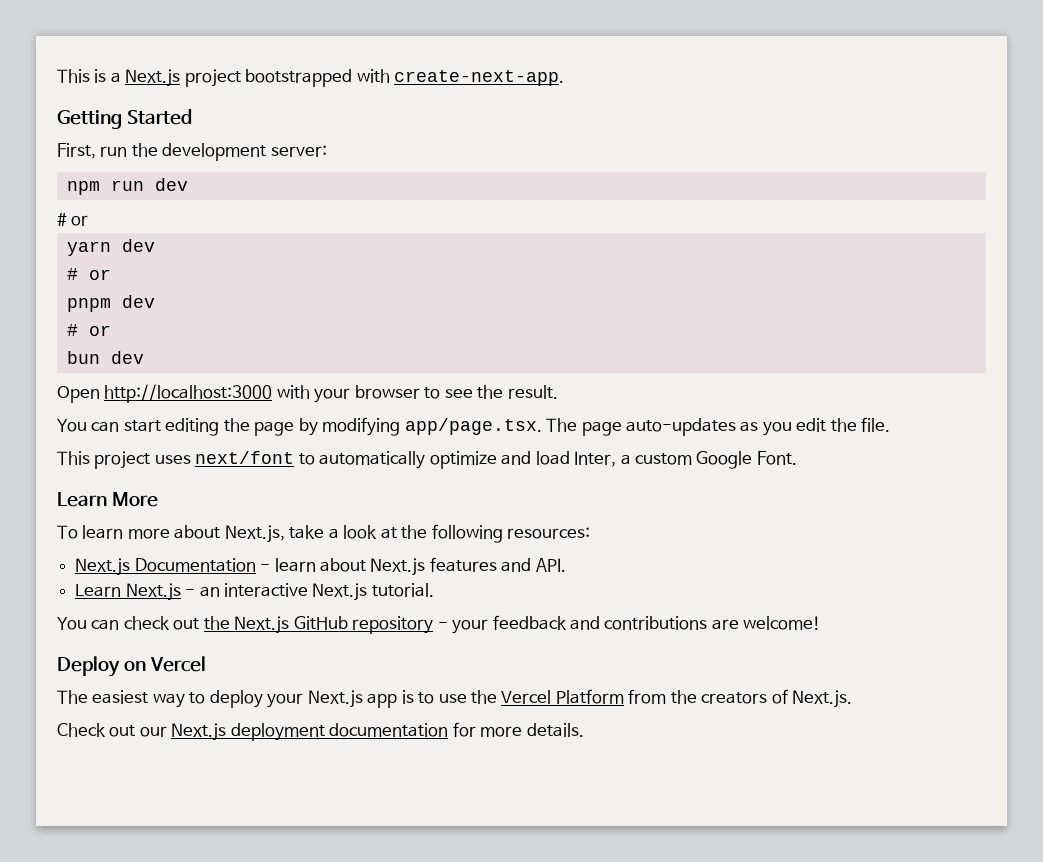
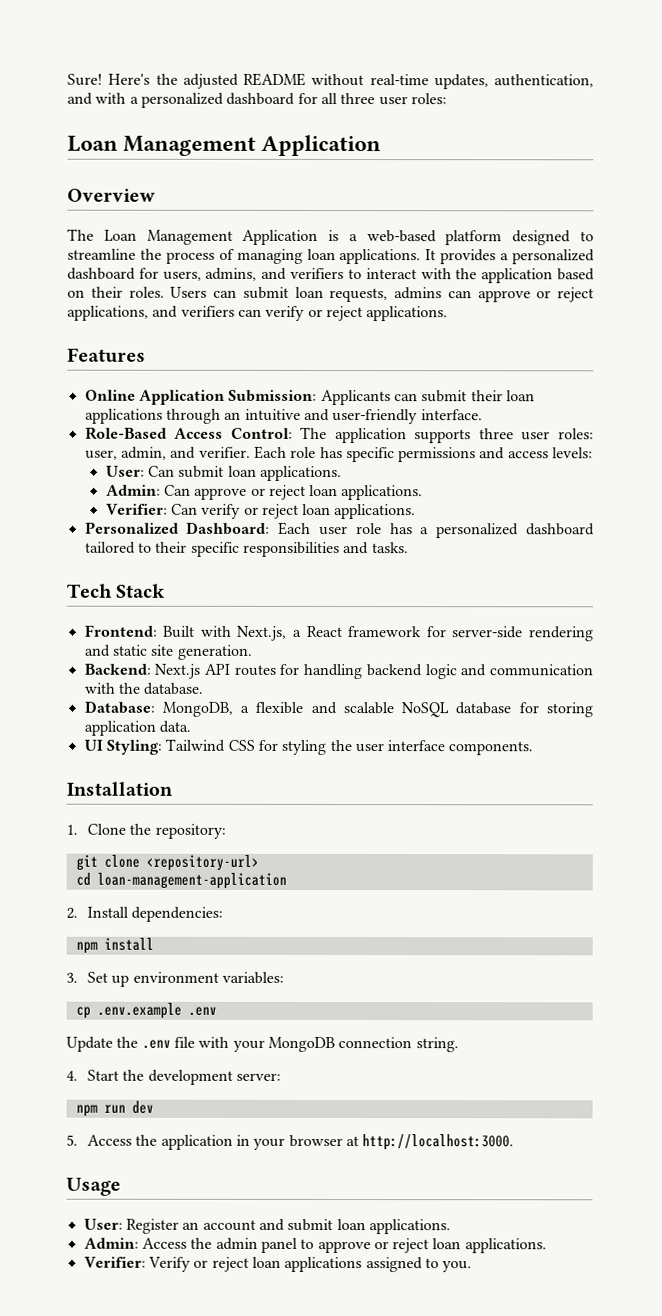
[57,69,565,87] [57,109,193,129] [57,143,128,159] This is a Next.js project bootstrapped with create-next-app. // Getting Started // First, run -> [67,72,594,90] [67,92,447,108] [67,134,382,157] [67,188,156,202] [67,228,594,246] [67,248,596,265] [67,267,595,284] [67,286,594,303] [67,305,449,322] [67,347,146,363] [84,389,535,406] [84,408,483,425] [84,426,594,444] [84,445,594,463] [105,465,342,482] [105,484,424,501] [105,503,417,520] [84,521,595,539] [84,541,409,558] [67,583,167,598] [84,624,594,642] [84,644,253,660] [83,663,593,680] [83,682,204,695] [83,700,593,718] [83,720,191,736] [83,738,534,756] [66,781,173,796] [66,823,226,839] [75,854,259,871] [75,872,287,889] [66,906,224,922] [75,937,154,954] [66,971,284,987] [75,1002,217,1019] [66,1036,459,1053] [66,1069,119,1081] Sure! Here's the adjusted README without real-time updates, authentication, and with a personalized dashboard for all three user roles: // Loan Management Application // Overview // The Loan Management Application is a web-based platform designed to streamline the process of managing loan applications. It provides a personalized dashboard for users, admins, and verifiers to interact with the application based on their roles. Users can submit loan requests, admins can approve or reject applications, and verifiers can verify or reject applications. // Features // Online Application Submission: Applicants can submit their loan applications through an intuitive and user-friendly interface. // Role-Based Access Control: The application supports three user roles: user, admin, and verifier. Each role has specific permissions and access levels: // User: Can submit loan applications. // Admin: Can approve or reject loan applications. // Verifier: Can verify or reject loan applications. // Personalized Dashboard: Each user role has a personalized dashboard tailored to their specific responsibilities and tasks. // Tech Stack // Frontend: Built with Next.js, a React framework for server-side rendering and static site generation. // Backend: Next.js API routes for handling backend logic and communication with the database. // Database: MongoDB, a flexible and scalable NoSQL database for storing application data. // UI Styling: Tailwind CSS for styling the user interface components. // Installation // 1. Clone the repository: // git clone <repository-url> // cd loan-management-application // 2. Install dependencies: // npm install // 3. Set up environment variables: // cp .env.example .env // Update the .env file with your MongoDB connection string. // 4. Start
[57,213,89,226] [66,239,155,256] [66,268,111,280] [66,295,155,312] [66,324,111,336] [66,351,144,364] [57,384,558,403] [57,417,891,436] [57,451,797,469] [57,492,159,507] [57,524,590,543] [75,557,566,576] [75,583,434,601] [57,615,822,634] [57,656,207,677] [57,689,853,708] [57,722,584,741] # or // yarn dev // # or // pnpm dev // # or // bun dev // Open http://localhost:3000 with your browser to see the result. // You can start editing the page by modifying app/page.tsx. The page auto-updates as you edit the file. // This project uses next/font to automatically optimize and load Inter, a custom Google Font. // Learn More // To learn more about Next.js, take a look at the following resources: // Next.js Documentation - learn about Next.js features and API. // Learn Next.js - an interactive Next.js tutorial. // You can check out the Next.js GitHub repository - your feedback and contributions are welcome! // Deploy on Vercel // The easiest way to deploy your Next.js app is to use the Vercel Platform from the creators of Next.js. // Check out our Next.js deployment documentation for more details. -> [66,1134,515,1151] [66,1177,121,1196] [83,1218,451,1235] [83,1237,547,1254] [83,1256,473,1273] 5. Access the application in your browser at http://localhost:3000. // Usage // User: Register an account and submit loan applications. // Admin: Access the admin panel to approve or reject loan applications. // Verifier: Verify or reject loan applications assigned to you.

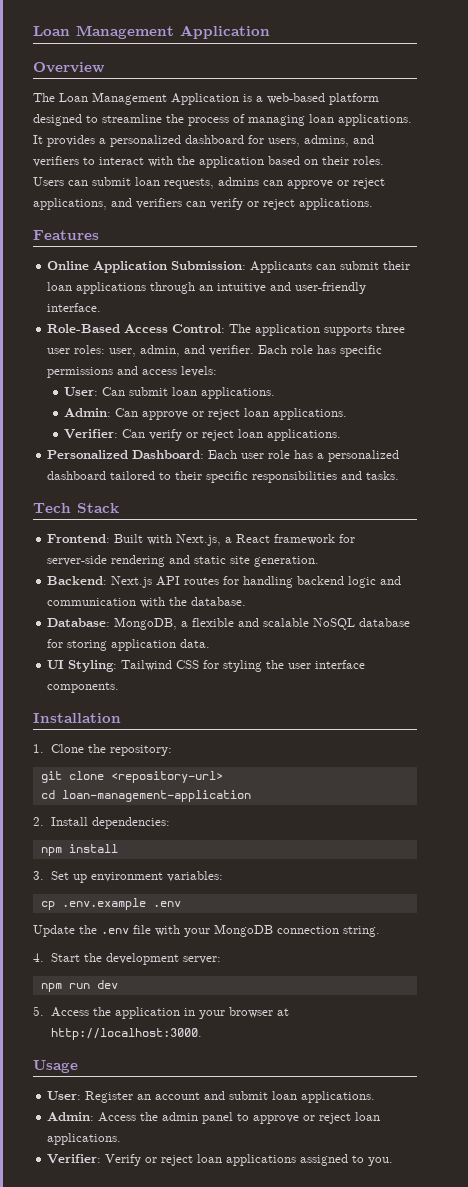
[67,72,594,90] [67,92,447,108] Sure! Here's the adjusted README without real-time updates, authentication, and with a personalized dashboard for all three user roles: // -> (33, 31) none

